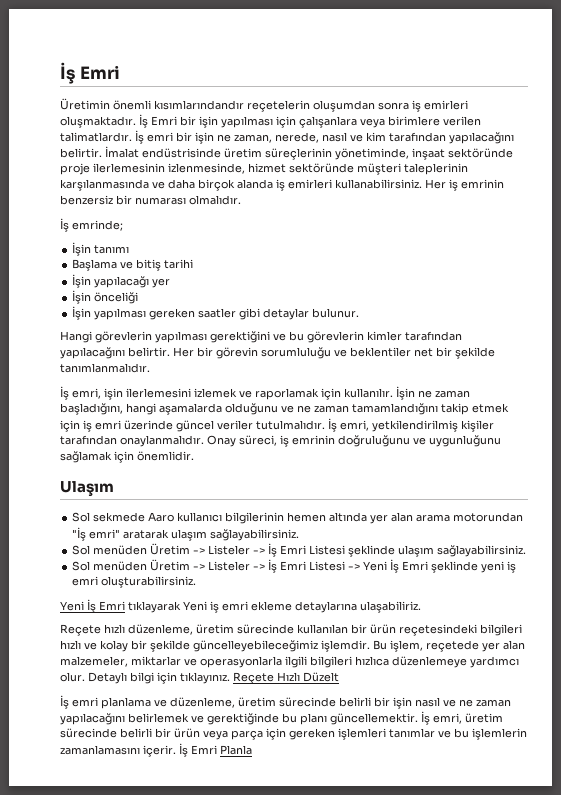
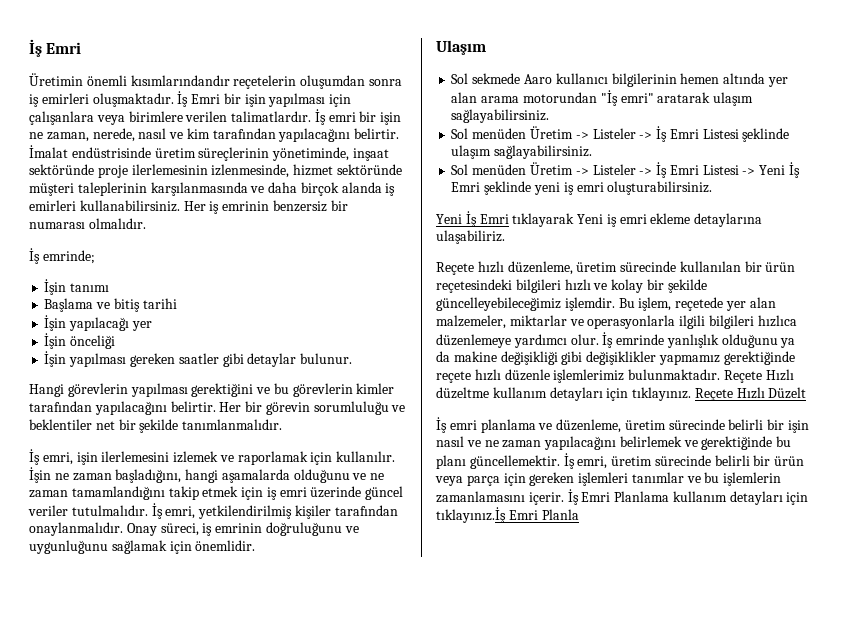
[88,672,154,684] Detaylı bilgi -> [602,332,796,348] [436,351,795,365] [436,369,794,383] [436,387,603,401] İş emrinde yanlışlık olduğunu ya da makine değişikliği gibi değişiklikler yapmamız gerektiğinde reçete hızlı düzenle işlemlerimiz bulunmaktadır. Reçete Hızlı düzeltme kullanım detayları
(217, 749) none -> [614,491,809,505] [436,507,538,523] Planlama kullanım detayları için tıklayınız.İş Emri

